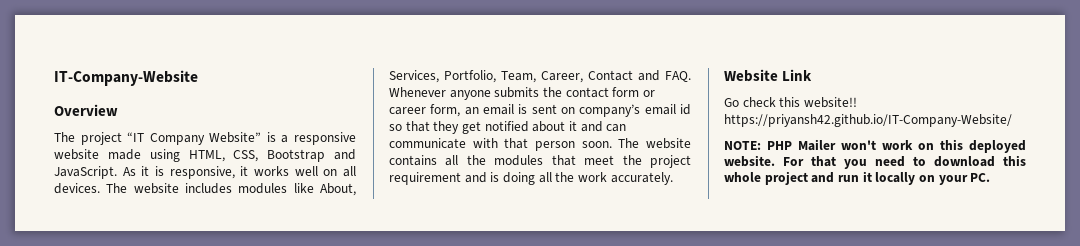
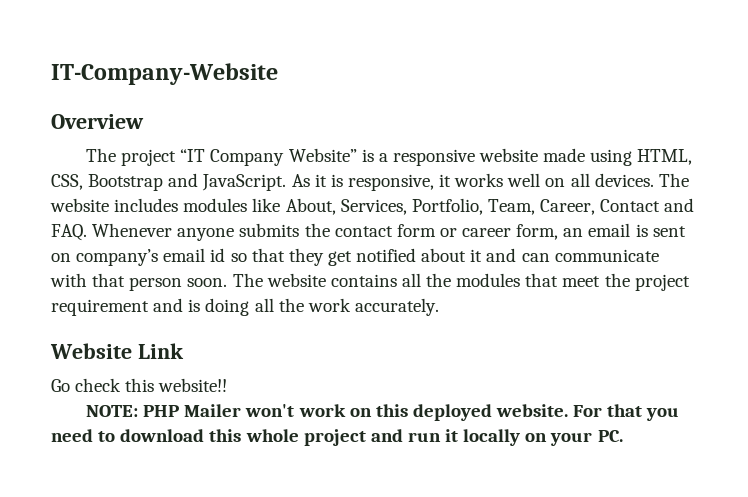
[724,114,1012,127] https://priyansh42.github.io/IT-Company-Website/ -> (228, 385) none

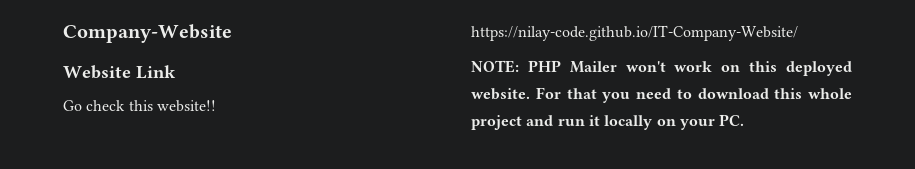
[51,63,278,85] [51,114,144,129] [85,148,693,166] [51,173,689,191] [50,198,695,215] [51,223,686,241] [51,248,659,266] [50,273,690,291] [51,298,439,316] IT-Company-Website // Overview // The project “IT Company Website” is a responsive website made using HTML, CSS, Bootstrap and JavaScript. As it is responsive, it works well on all devices. The website includes modules like About, Services, Portfolio, Team, Career, Contact and FAQ. Whenever anyone submits the contact form or career form, an email is sent on company’s email id so that they get notified about it and can communicate with that person soon. The website contains all the modules that meet the project requirement and is doing all the work accurately. -> [63,24,232,43] Company-Website
(228, 385) none -> [471,25,798,41] https://nilay-code.github.io/IT-Company-Website/

